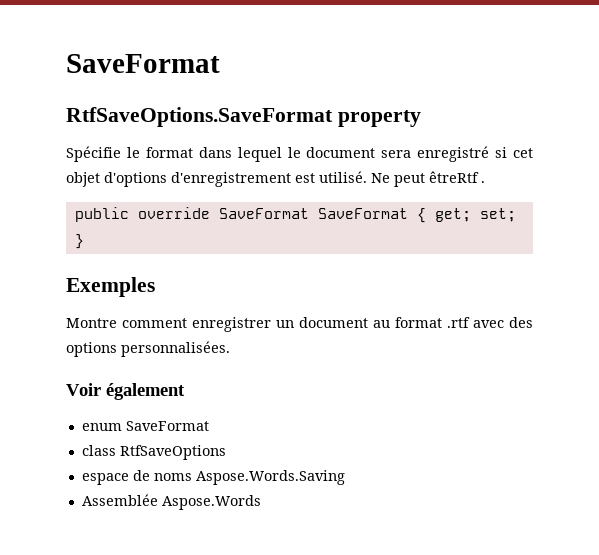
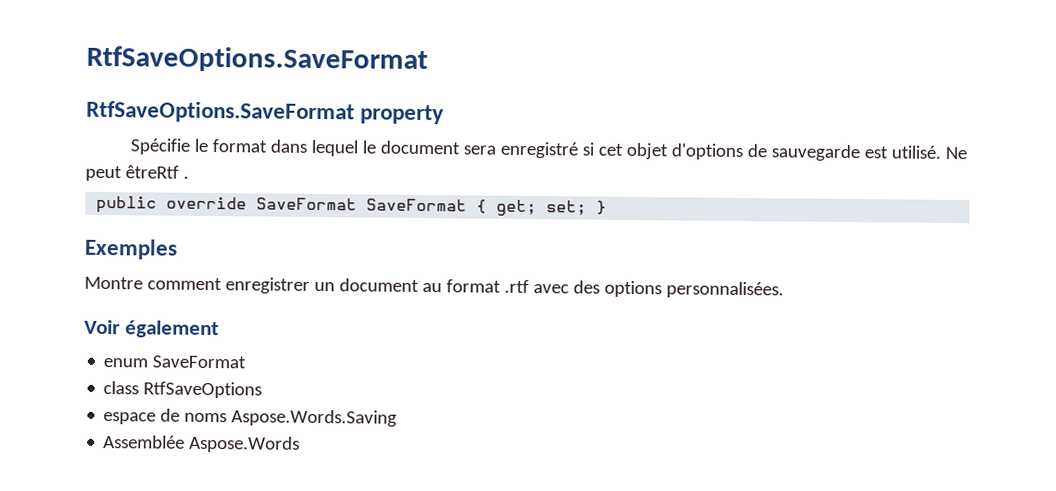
[66,54,220,73] SaveFormat -> [86,45,428,74] RtfSaveOptions.SaveFormat
[171,172,291,187] d'enregistrement -> [746,144,860,162] de sauvegarde

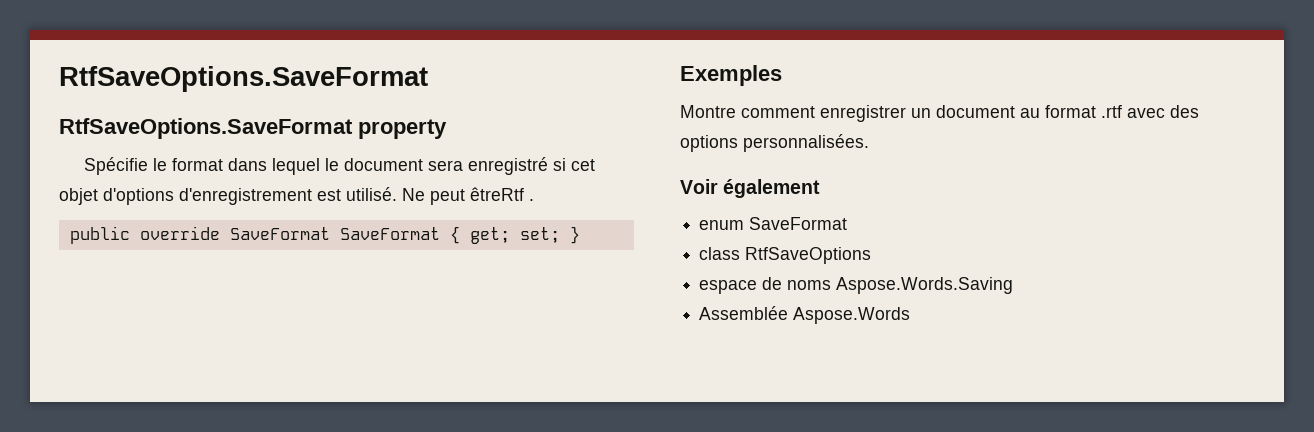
[746,144,860,162] de sauvegarde -> [179,188,312,205] d'enregistrement

